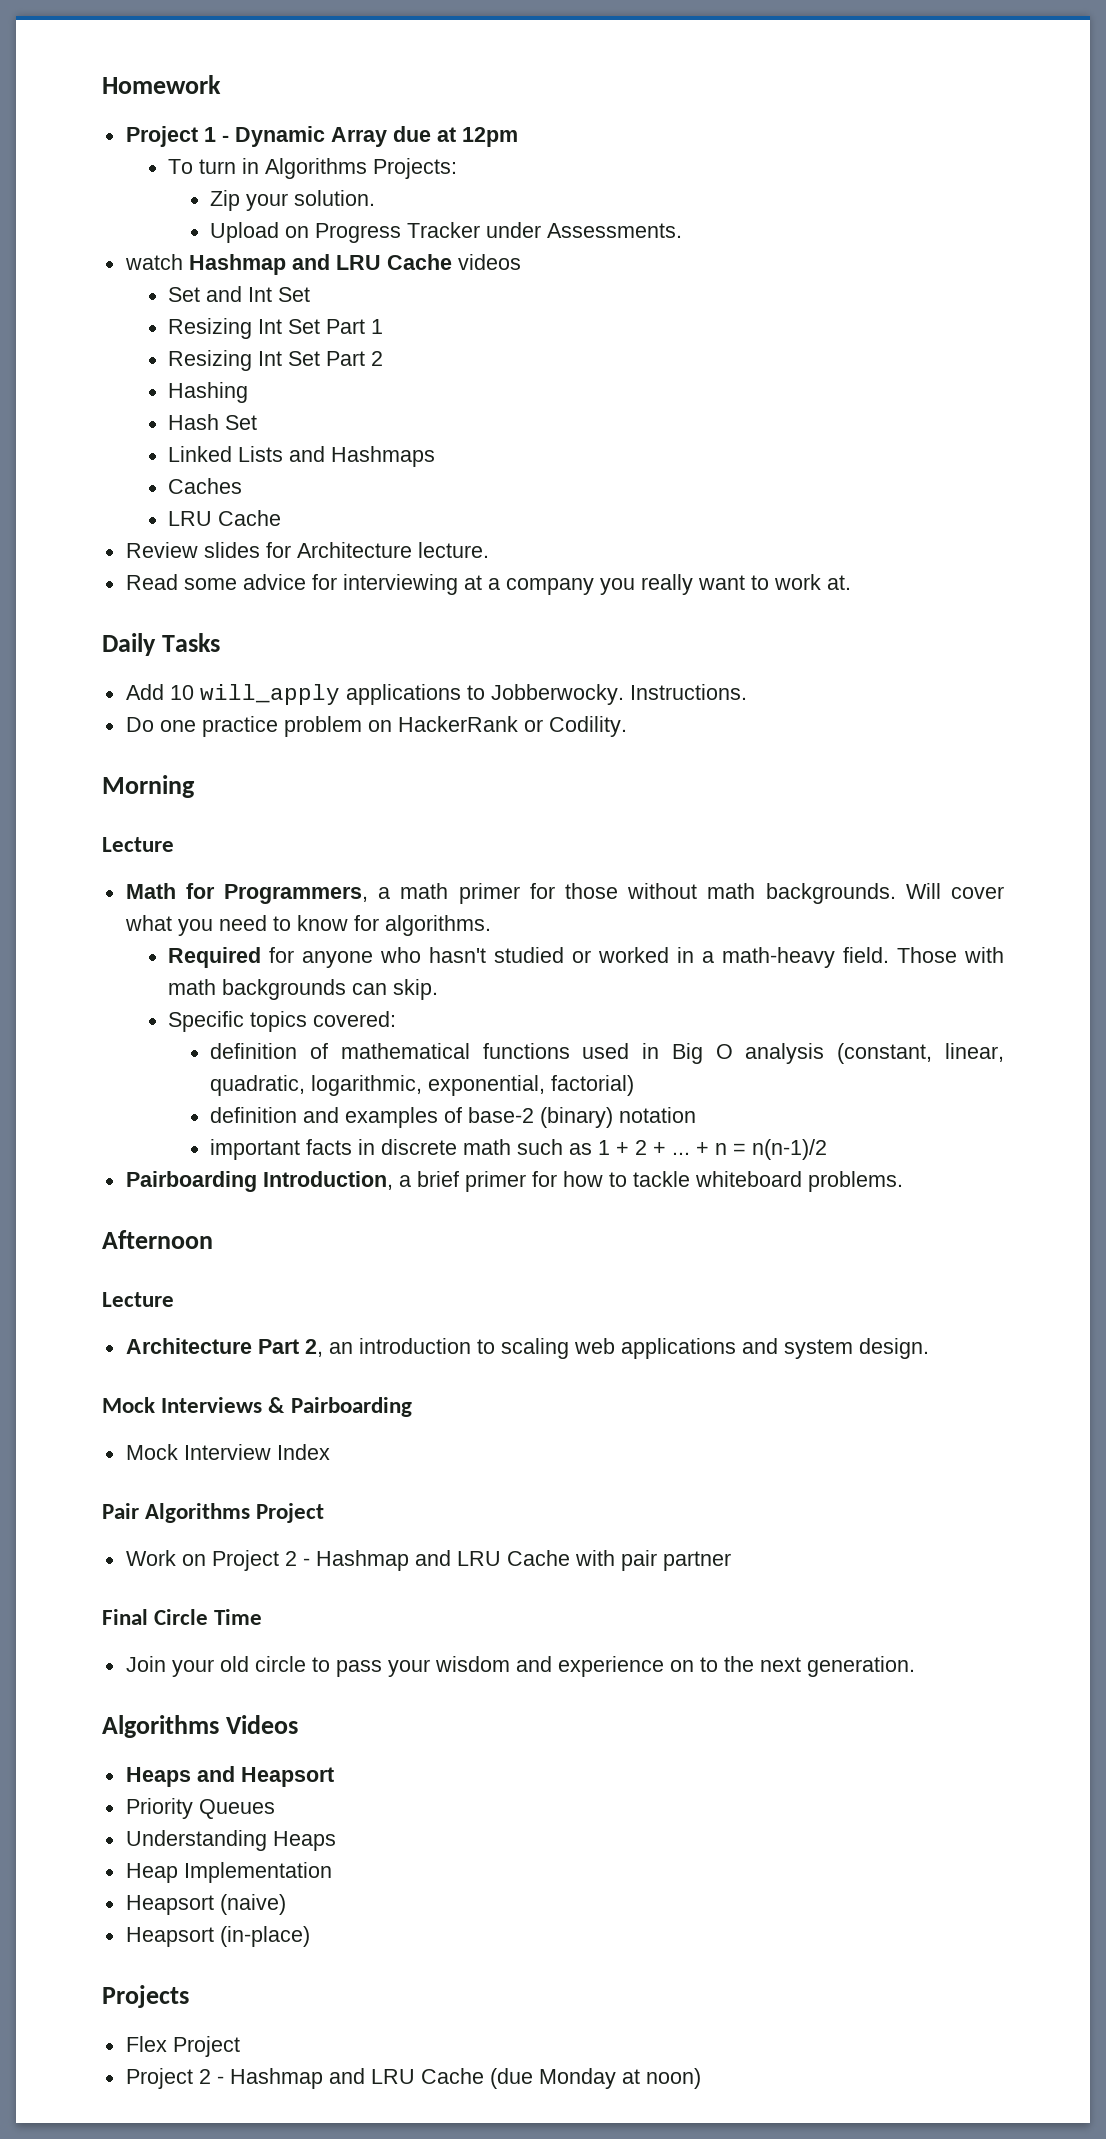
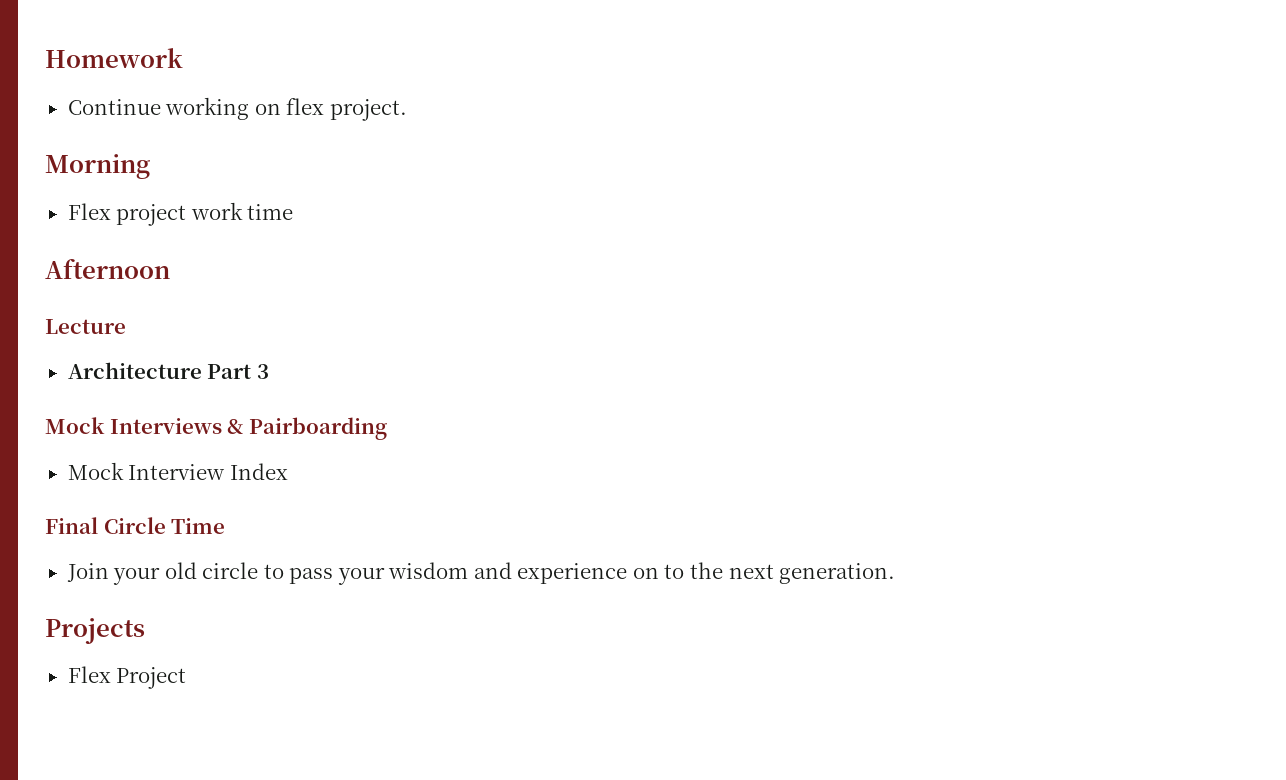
[125,126,518,147] [167,158,457,179] [210,190,376,211] [210,222,683,243] [124,254,521,275] [167,286,310,302] [167,318,383,339] [167,350,383,371] [167,382,248,403] [167,414,257,430] [167,446,435,467] [167,478,242,494] [167,510,281,526] [125,542,489,558] [125,574,851,595] [102,633,220,656] [125,684,747,705] [125,716,627,737] [102,775,195,798] [102,837,174,852] [125,883,1004,904] [124,915,491,936] [167,947,1004,968] [167,979,438,1000] [167,1011,396,1032] [210,1043,1004,1064] [210,1075,635,1096] [210,1107,697,1128] [210,1139,828,1160] [125,1171,903,1192] [102,1230,213,1249] [102,1292,174,1307] [125,1338,929,1359] Project 1 - Dynamic Array due at 12pm // To turn in Algorithms Projects: // Zip your solution. // Upload on Progress Tracker under Assessments. // watch Hashmap and LRU Cache videos // Set and Int Set // Resizing Int Set Part 1 // Resizing Int Set Part 2 // Hashing // Hash Set // Linked Lists and Hashmaps // Caches // LRU Cache // Review slides for Architecture lecture. // Read some advice for interviewing at a company you really want to work at. // Daily Tasks // Add 10 will_apply applications to Jobberwocky. Instructions. // Do one practice problem on HackerRank or Codility. // Morning // Lecture // Math for Programmers, a math primer for those without math backgrounds. Will cover what you need to know for algorithms. // Required for anyone who hasn't studied or worked in a math-heavy field. Those with math backgrounds can skip. // Specific topics covered: // definition of mathematical functions used in Big O analysis (constant, linear, quadratic, logarithmic, exponential, factorial) // definition and examples of base-2 (binary) notation // important facts in discrete math such as 1 + 2 + ... + n = n(n-1)/2 // Pairboarding Introduction, a brief primer for how to tackle whiteboard problems. // Afternoon // Lecture // Architecture Part 2, an introduction to scaling web applications and system design. -> [67,97,407,121] [45,154,150,179] [67,202,294,226] [45,258,170,279] [45,319,126,334] [67,362,269,379] Continue working on flex project. // Morning // Flex project work time // Afternoon // Lecture // Architecture Part 3
[102,1503,325,1523] [125,1550,731,1571] // Pair Algorithms Project // Work on Project 2 - Hashmap and LRU Cache with pair partner -> (288, 471) none
[102,1715,298,1738] [125,1766,334,1787] [125,1798,275,1819] [125,1830,336,1851] [125,1862,332,1883] [125,1894,286,1915] [125,1926,310,1947] [102,1985,189,2008] [125,2036,240,2057] [125,2068,701,2089] Algorithms Videos // Heaps and Heapsort // Priority Queues // Understanding Heaps // Heap Implementation // Heapsort (naive) // Heapsort (in-place) // Projects // Flex Project // Project 2 - Hashmap and LRU Cache (due Monday at noon) -> [45,618,145,644] [67,666,187,689] Projects // Flex Project

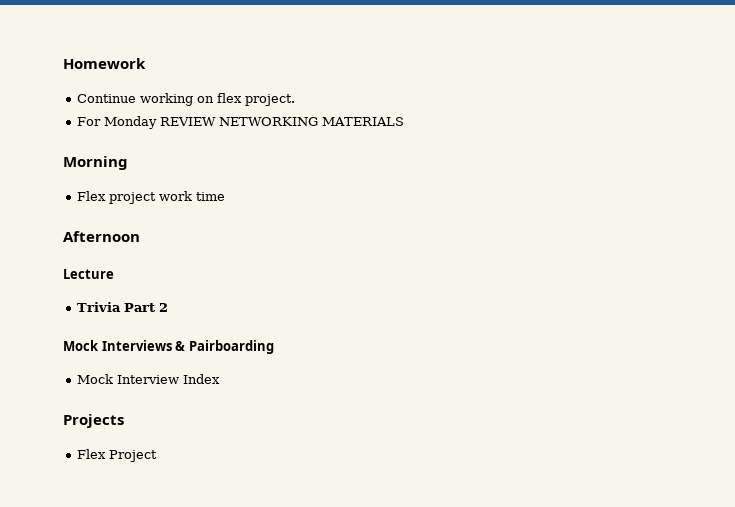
(407, 110) none -> [77,116,405,129] // For Monday REVIEW NETWORKING MATERIALS
[67,362,269,379] Architecture Part 3 -> [77,302,169,312] Trivia Part 2
[45,517,226,534] [66,562,896,585] // Final Circle Time // Join your old circle to pass your wisdom and experience on to the next generation. -> (221, 379) none

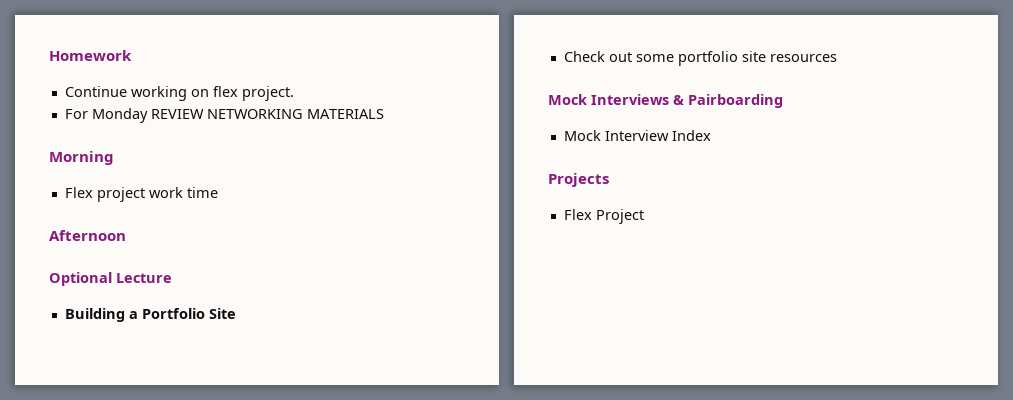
(140, 236) none -> [49,272,112,286] Optional
[77,302,169,312] Trivia Part 2 -> [64,308,236,322] [563,51,837,66] Building a Portfolio Site // Check out some portfolio site resources

